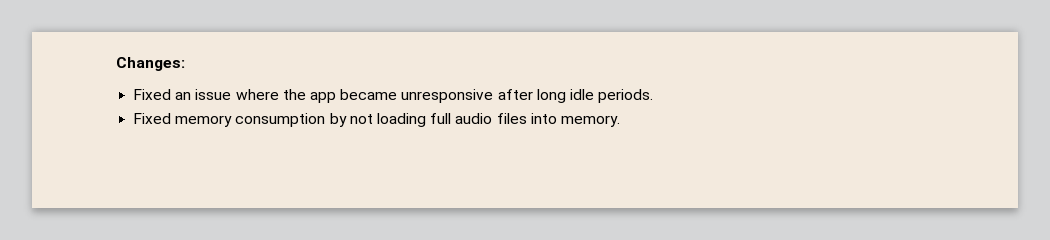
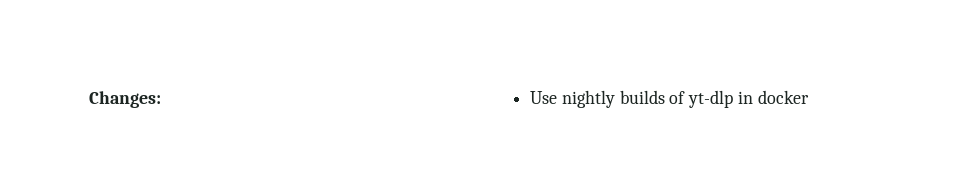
[133,89,654,103] [133,113,620,127] Fixed an issue where the app became unresponsive after long idle periods. // Fixed memory consumption by not loading full audio files into memory. -> [530,90,809,108] Use nightly builds of yt-dlp in docker

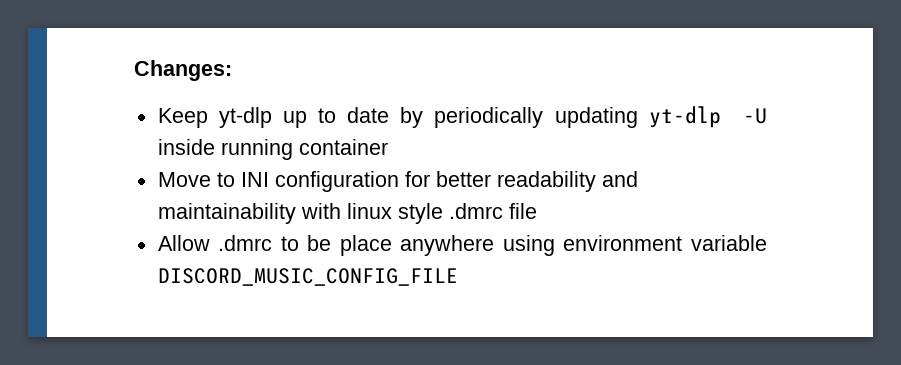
[530,90,809,108] Use nightly builds of yt-dlp in docker -> [157,106,767,128] [157,139,388,160] [157,171,638,192] [157,203,537,224] [157,235,767,256] [157,268,458,286] Keep yt-dlp up to date by periodically updating yt-dlp -U inside running container // Move to INI configuration for better readability and maintainability with linux style .dmrc file // Allow .dmrc to be place anywhere using environment variable DISCORD_MUSIC_CONFIG_FILE

